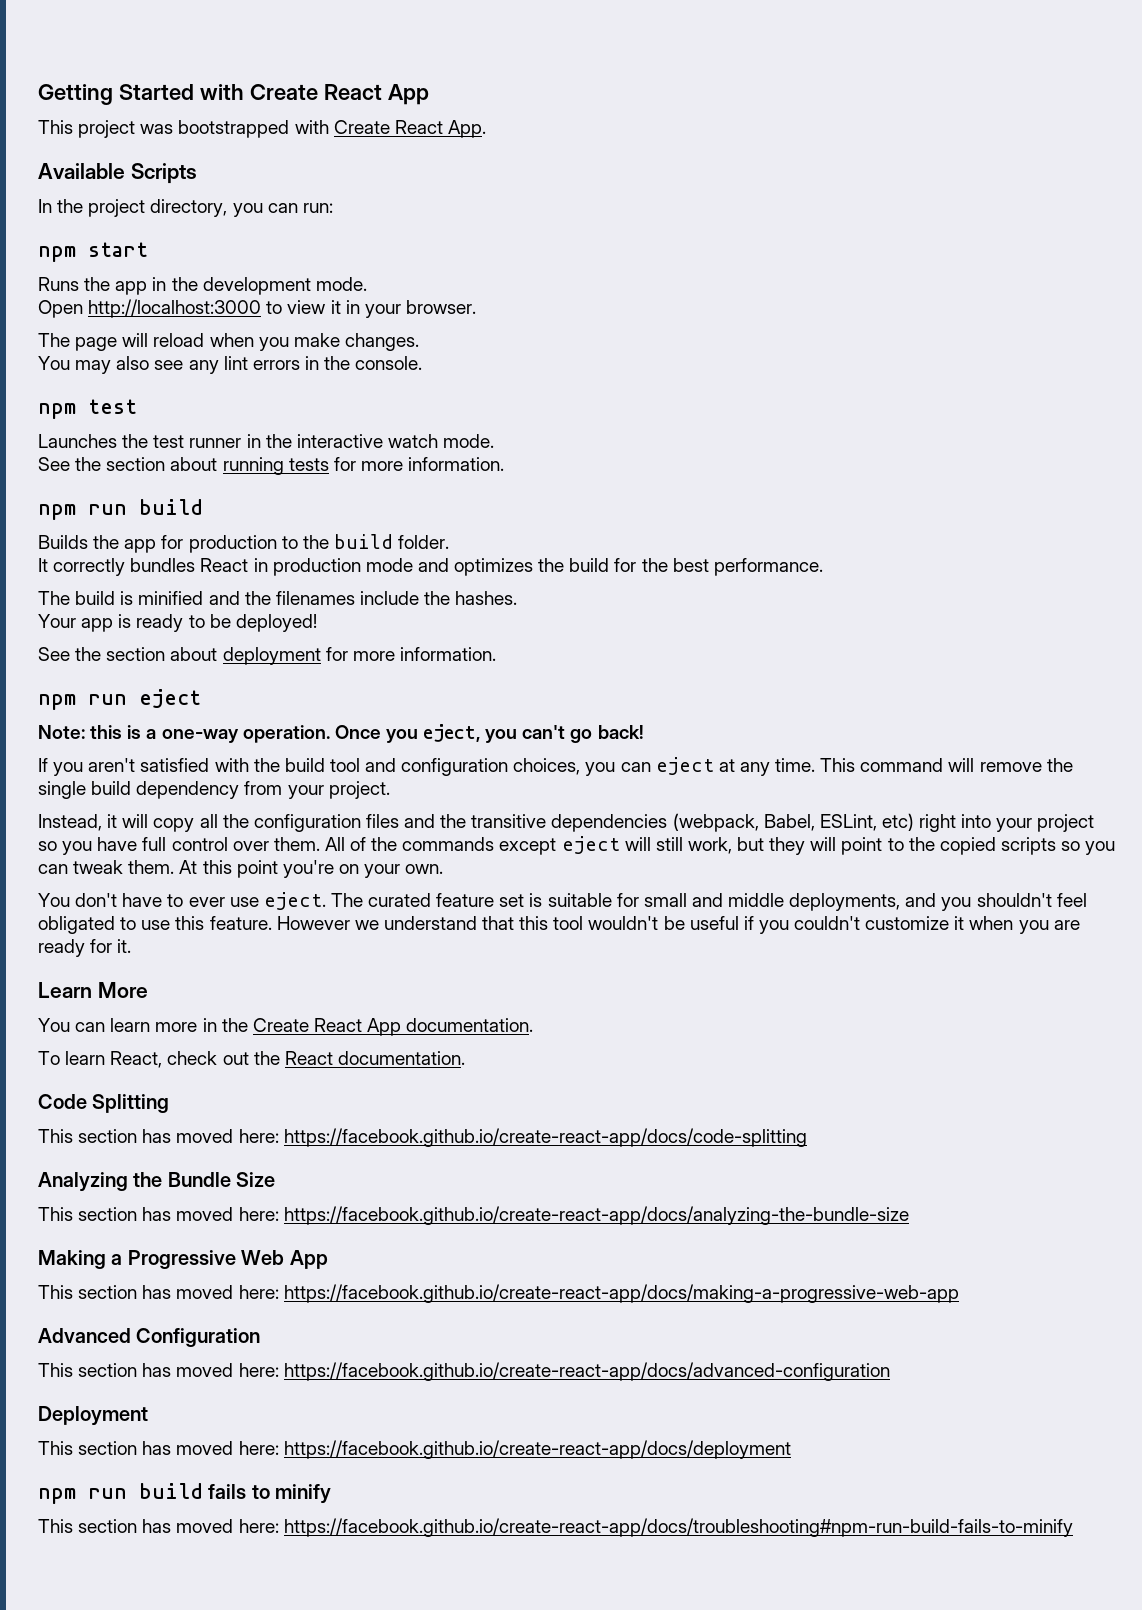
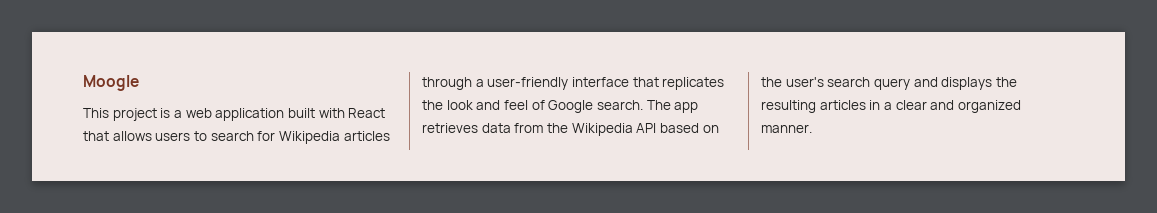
[38,84,429,105] [38,120,486,138] [38,163,197,184] [38,199,333,217] [38,242,148,262] [38,277,367,295] [38,299,476,318] [38,333,419,351] [38,356,423,374] [38,399,137,419] [38,434,495,448] [38,457,505,475] [38,499,203,520] [38,534,450,553] [38,558,823,576] [38,591,518,605] [38,614,317,632] [38,647,496,665] [38,689,201,710] [38,724,644,743] [38,757,1073,776] [38,781,390,799] [38,813,1095,832] [38,836,1116,855] [38,860,444,878] [38,892,1087,911] [38,916,1080,934] [38,939,132,957] [38,982,148,998] [38,1018,534,1036] [38,1051,465,1068] [38,1094,170,1113] [38,1128,807,1147] [38,1172,276,1192] [38,1206,909,1225] [38,1250,328,1269] [38,1284,959,1303] [38,1328,261,1347] [38,1362,890,1381] [38,1406,148,1426] [38,1440,791,1459] [38,1483,332,1504] [38,1518,1073,1537] Getting Started with Create React App // This project was bootstrapped with Create React App. // Available Scripts // In the project directory, you can run: // npm start // Runs the app in the development mode. // Open http://localhost:3000 to view it in your browser. // The page will reload when you make changes. // You may also see any lint errors in the console. // npm test // Launches the test runner in the interactive watch mode. // See the section about running tests for more information. // npm run build // Builds the app for production to the build folder. // It correctly bundles React in production mode and optimizes the build for the best performance. // The build is minified and the filenames include the hashes. // Your app is ready to be deployed! // See the section about deployment for more information. // npm run eject // Note: this is a one-way operation. Once you eject, you can't go back! // If you aren't satisfied with the build tool and configuration choices, you can eject at any time. This command will remove the single build dependency from your project. // Instead, it will copy all the configuration files and the transitive dependencies (webpack, Babel, ESLint, etc) right into your project so you have full control over them. All of the commands except eject will still work, but they will point to the copied scripts so you can tweak them. At this point you're on your own. // You don't have to ever use eject. The curated feature set is suitable for small and middle deployments, and you shouldn't feel obligated to use this feature. However we understand that this tool wouldn't be useful if you couldn't customize it when you are ready for it. // Learn More // You can learn more in the Create React App documentation. // To learn React, check out the React documentation. // Code Splitting // This section has moved here: https://facebook.github.io/create-react-app/docs/code-splitting // Analyzing the Bundle Size // This section has moved here: https://facebook.github.io/create-react-app/docs/analyzing-the-bundle-size // Making a Progressive Web App // This section has moved here: https://facebook.github.io/create-react-app/docs/making-a-progressive-web-app // Advanced Configuration // This section has moved here: https://facebook.github.io/create-react-app/docs/advanced-configuration // Deployment // This section has moved here: https://facebook.github.io/create-react-app/docs/deployment // npm run build fails to minify // This section has moved here: https://facebook.github.io/create-react-app/docs/troubleshooting#npm-run-build-fails-to-minify -> [83,75,139,91] [83,108,386,121] [83,131,390,144] [422,77,725,90] [422,100,699,113] [422,123,719,136] [761,77,1017,90] [761,100,1021,113] [761,124,812,133] Moogle // This project is a web application built with React that allows users to search for Wikipedia articles through a user-friendly interface that replicates the look and feel of Google search. The app retrieves data from the Wikipedia API based on the user's search query and displays the resulting articles in a clear and organized manner.

